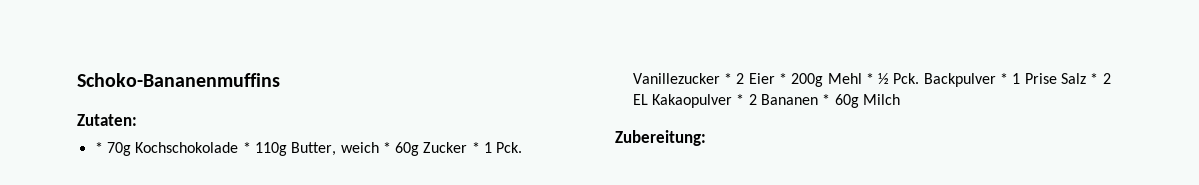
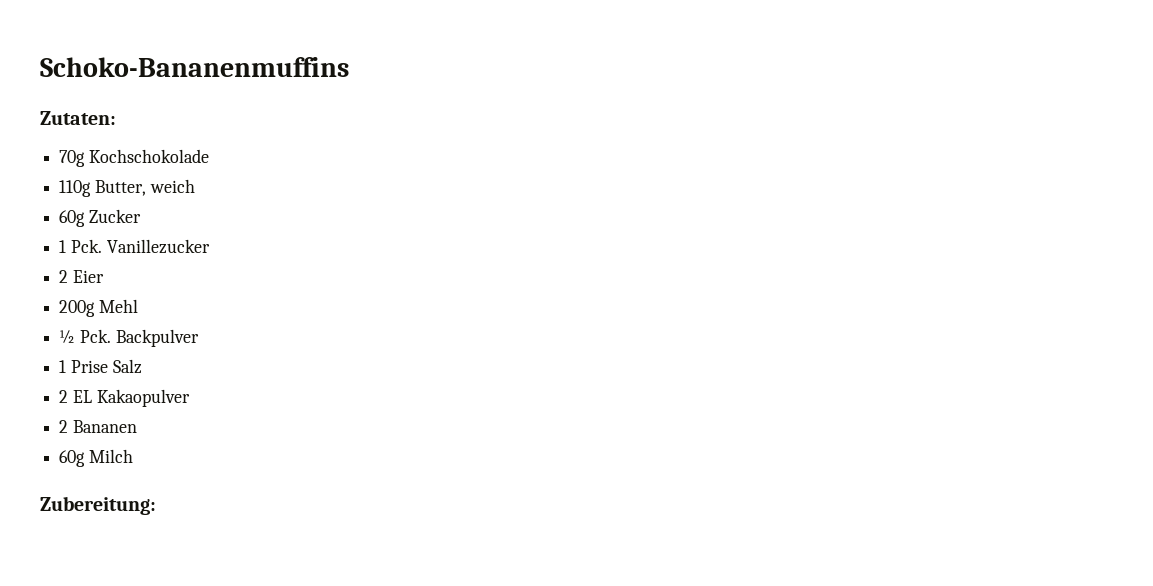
[94,142,103,153] * -> (116, 118) none
[242,142,251,153] * -> (209, 156) //
[382,142,391,153] * -> (195, 186) //
[471,142,480,153] * -> (141, 216) //
[723,73,732,84] * -> (210, 246) //
[778,73,787,84] * -> (104, 276) //
[865,73,874,84] * -> (138, 306) //
[1000,73,1009,84] * -> (199, 338) //
[1090,73,1099,84] * -> (142, 366) //
[736,94,745,105] * -> (190, 398) //
[822,94,831,105] * -> (137, 426) //

